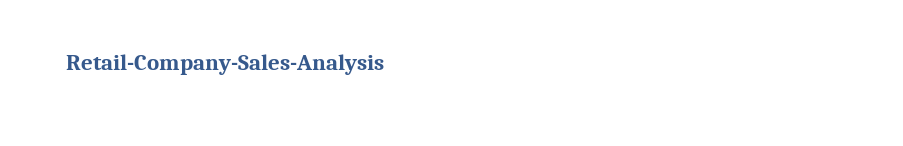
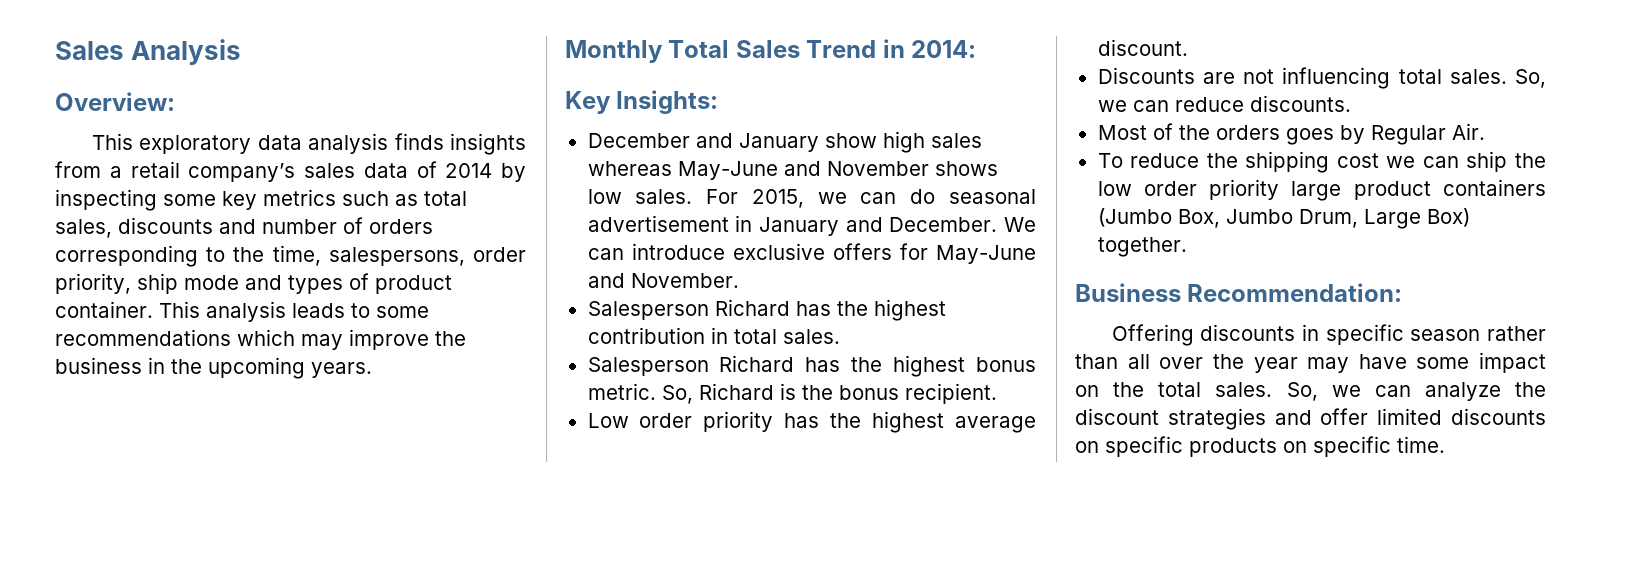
[66,54,384,75] Retail-Company-Sales-Analysis -> [55,39,242,65] [55,92,175,111] [91,133,526,155] [55,161,526,182] [55,189,467,211] [55,217,433,238] [55,245,526,267] [55,273,452,294] [55,301,429,322] [55,329,466,350] [55,357,372,379] [565,39,977,63] [565,90,719,114] [587,131,982,153] [587,161,998,180] [587,189,1036,208] [587,215,1036,236] [587,243,1036,264] [587,273,739,288] [587,299,946,321] [587,327,840,344] [587,355,1036,377] [587,383,997,404] [587,411,1036,433] [1097,39,1188,56] [1097,67,1546,89] [1097,95,1351,112] [1097,123,1485,145] [1097,151,1546,173] [1097,179,1546,201] [1097,208,1470,229] [1097,237,1187,257] [1075,283,1403,302] [1111,324,1546,346] [1075,352,1546,373] [1075,382,1546,401] [1075,408,1546,430] [1075,436,1445,457] Sales Analysis // Overview: // This exploratory data analysis finds insights from a retail company’s sales data of 2014 by inspecting some key metrics such as total sales, discounts and number of orders corresponding to the time, salespersons, order priority, ship mode and types of product container. This analysis leads to some recommendations which may improve the business in the upcoming years. // Monthly Total Sales Trend in 2014: // Key Insights: // December and January show high sales whereas May-June and November shows low sales. For 2015, we can do seasonal advertisement in January and December. We can introduce exclusive offers for May-June and November. // Salesperson Richard has the highest contribution in total sales. // Salesperson Richard has the highest bonus metric. So, Richard is the bonus recipient. // Low order priority has the highest average discount. // Discounts are not influencing total sales. So, we can reduce discounts. // Most of the orders goes by Regular Air. // To reduce the shipping cost we can ship the low order priority large product containers (Jumbo Box, Jumbo Drum, Large Box) together. // Business Recommendation: // Offering discounts in specific season rather than all over the year may have some impact on the total sales. So, we can analyze the discount strategies and offer limited discounts on specific products on specific time.

